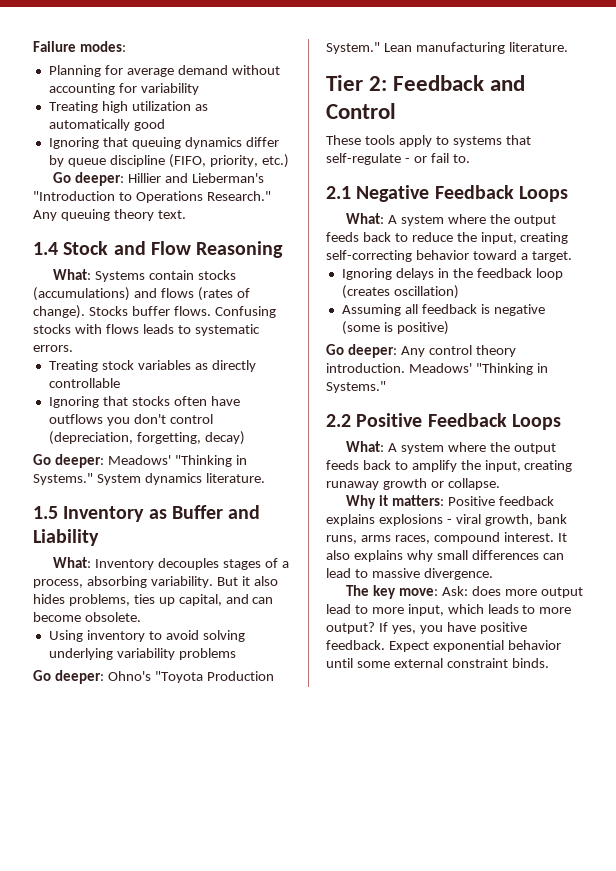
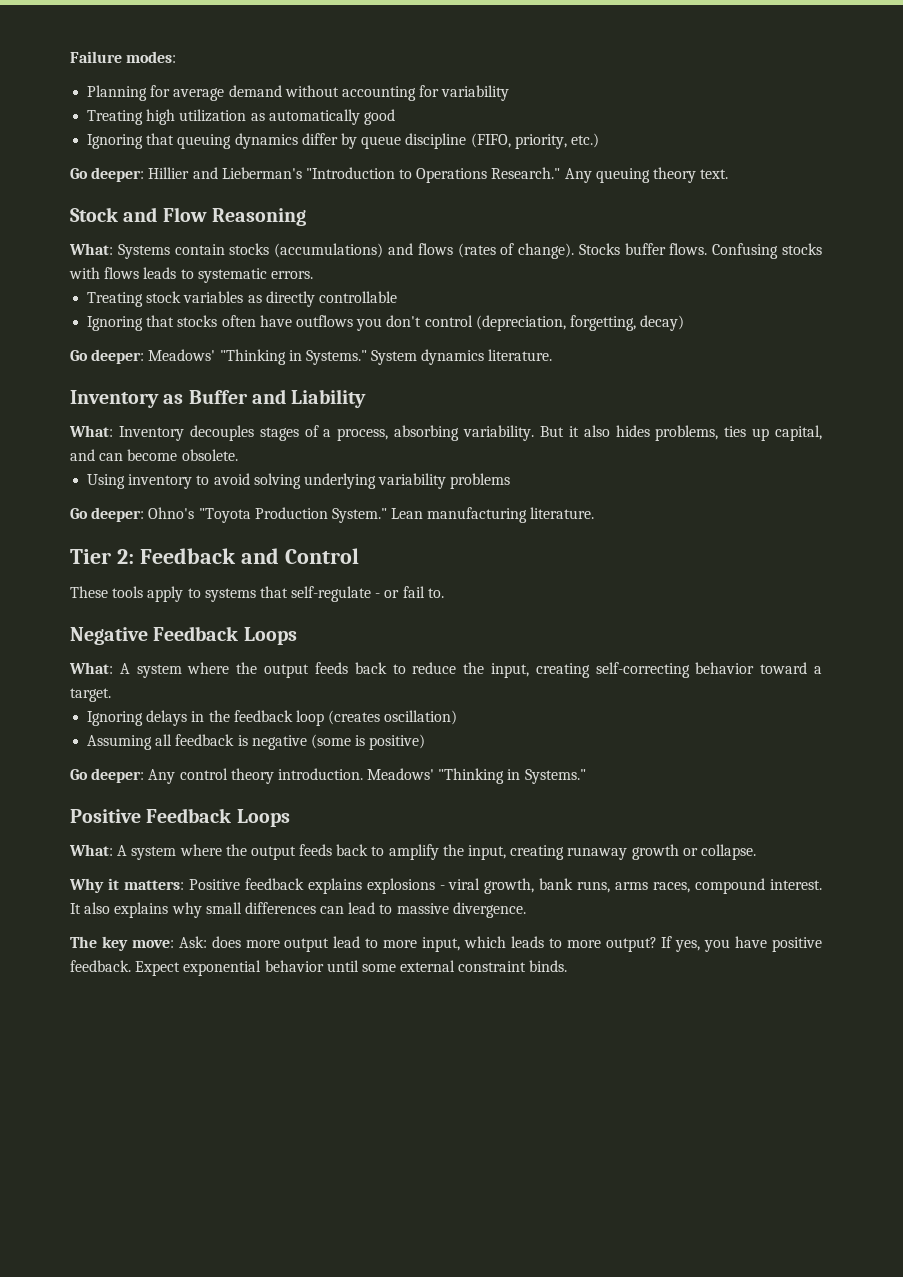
[33,242,58,255] 1.4 -> (729, 174) none
[33,506,58,519] 1.5 -> (553, 355) none
[326,186,351,199] 2.1 -> (444, 593) none
[326,414,351,427] 2.2 -> (586, 776) none

